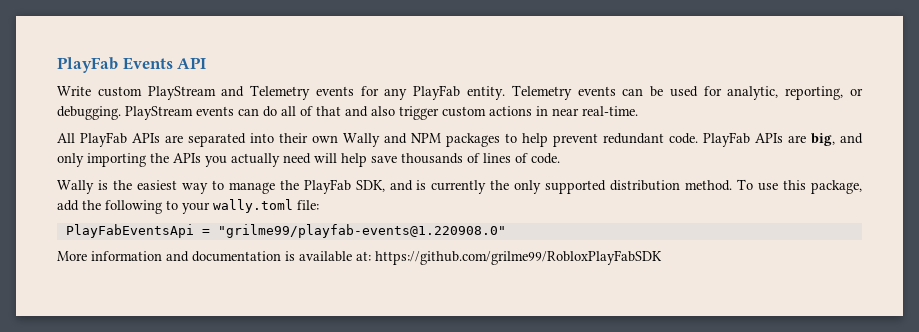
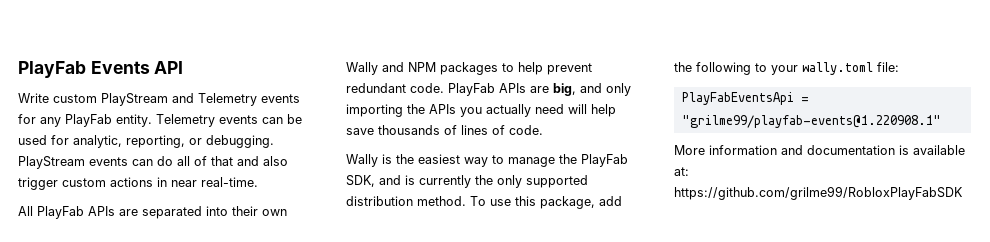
[217,224,506,238] "grilme99/playfab-events@1.220908.0" -> [681,115,941,128] "grilme99/playfab-events@1.220908.1"

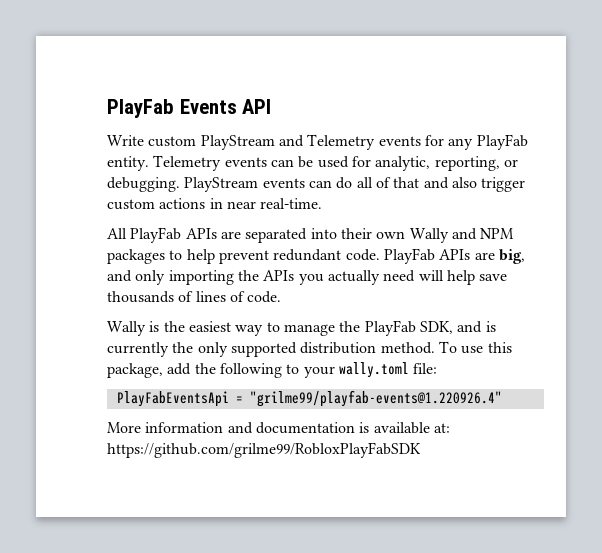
[681,115,941,128] "grilme99/playfab-events@1.220908.1" -> [249,390,502,407] "grilme99/playfab-events@1.220926.4"

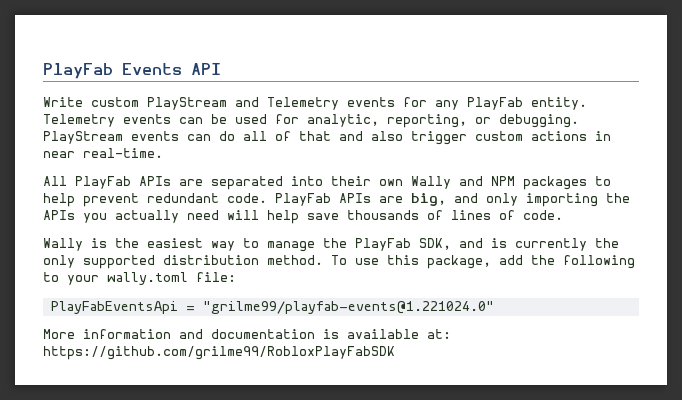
[249,390,502,407] "grilme99/playfab-events@1.220926.4" -> [202,301,494,314] "grilme99/playfab-events@1.221024.0"

